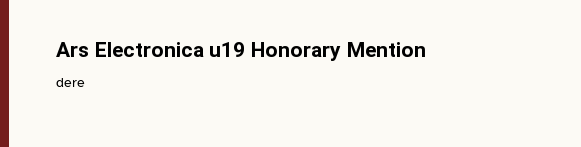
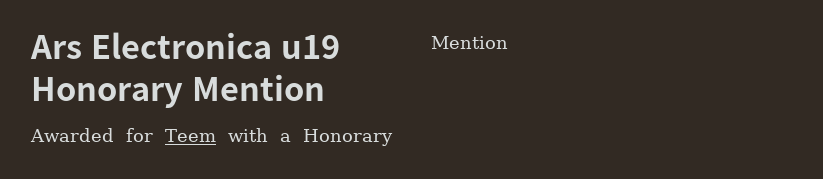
[56,78,85,87] dere -> [30,128,393,146] [431,36,508,49] Awarded for Teem with a Honorary Mention

